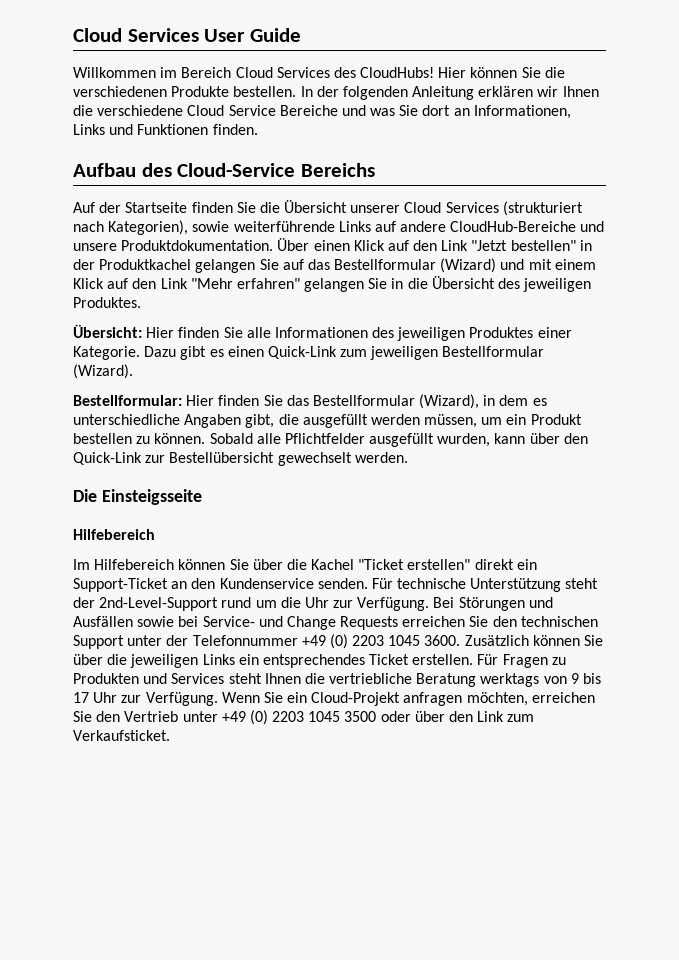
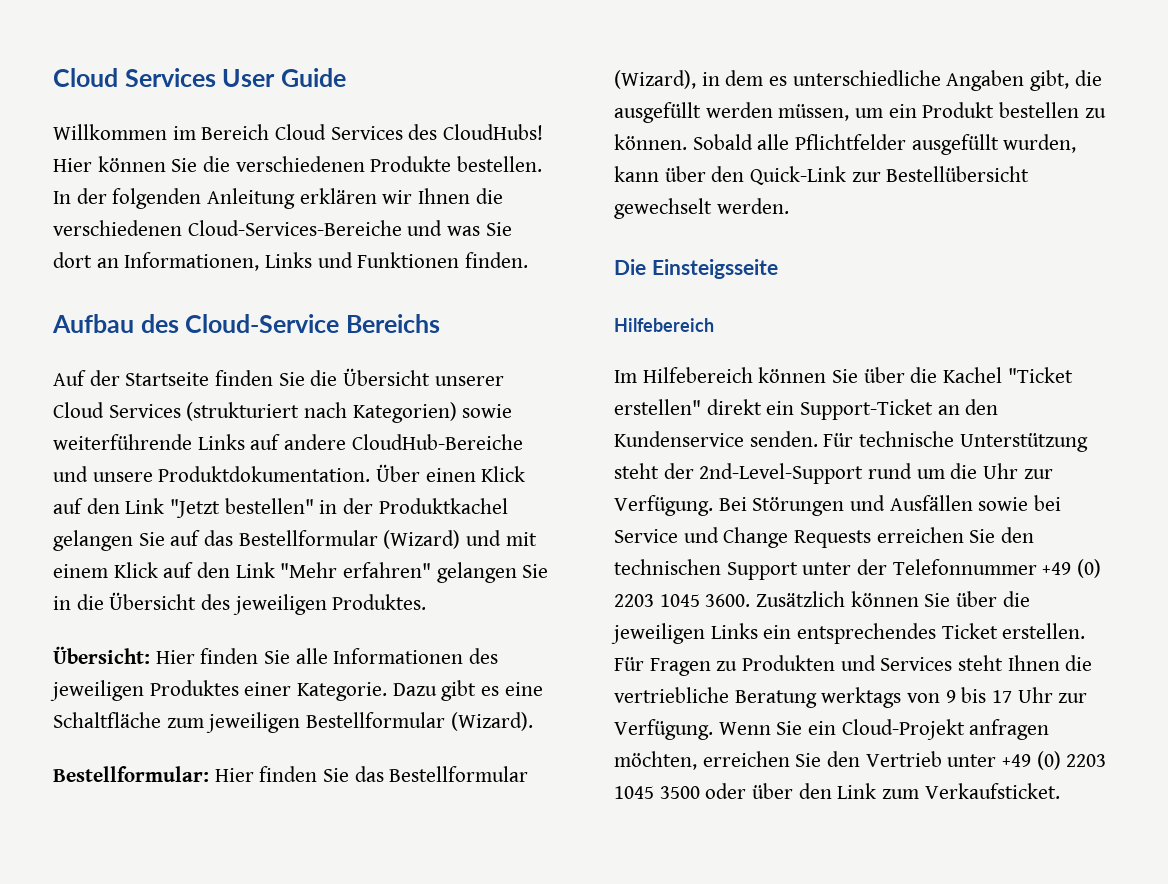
[97,105,338,116] verschiedene Cloud Service Bereiche -> [53,220,402,236] verschiedenen Cloud-Services-Bereiche
[108,220,189,235] Kategorien), -> [352,402,457,423] Kategorien)
[227,346,337,359] einen Quick-Link -> [504,682,543,696] [53,712,161,728] eine Schaltfläche
[202,616,255,627] Service- -> [614,529,678,543] Service

